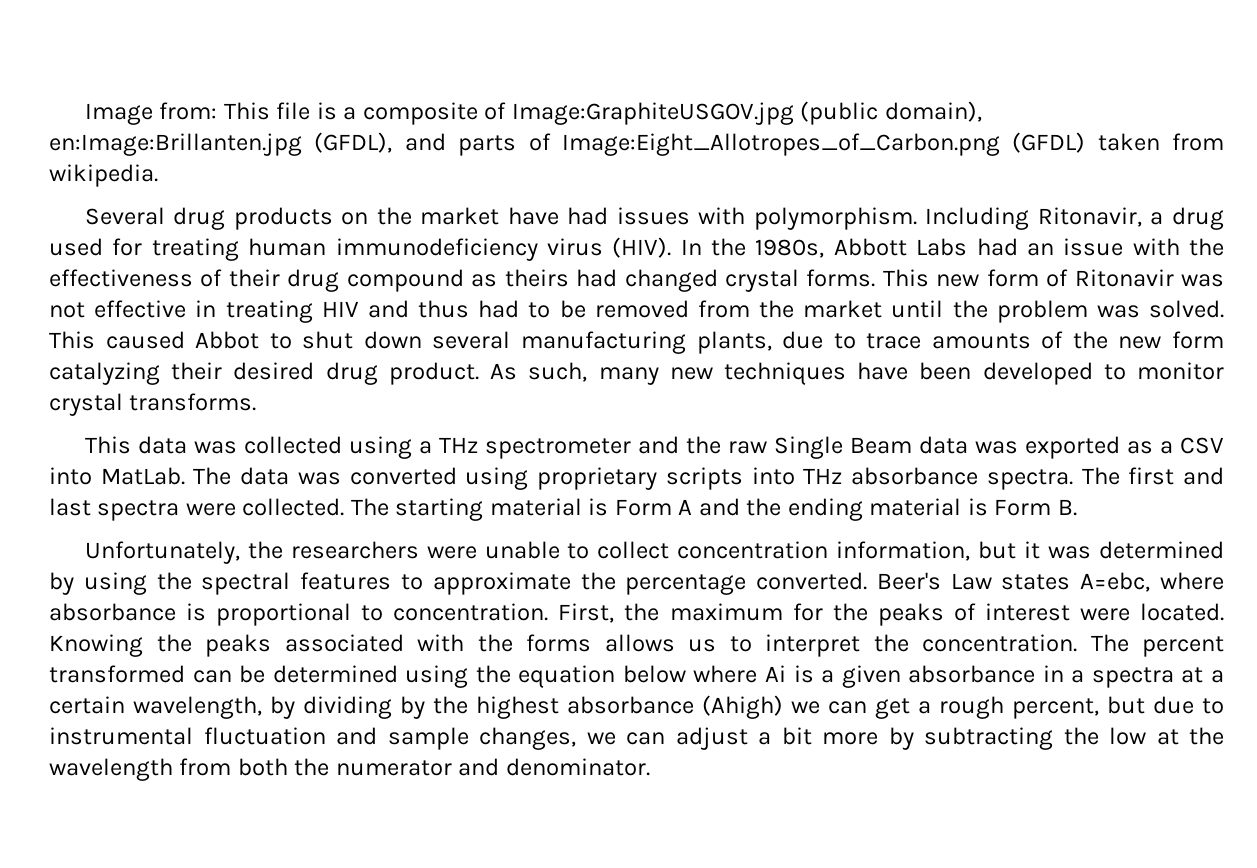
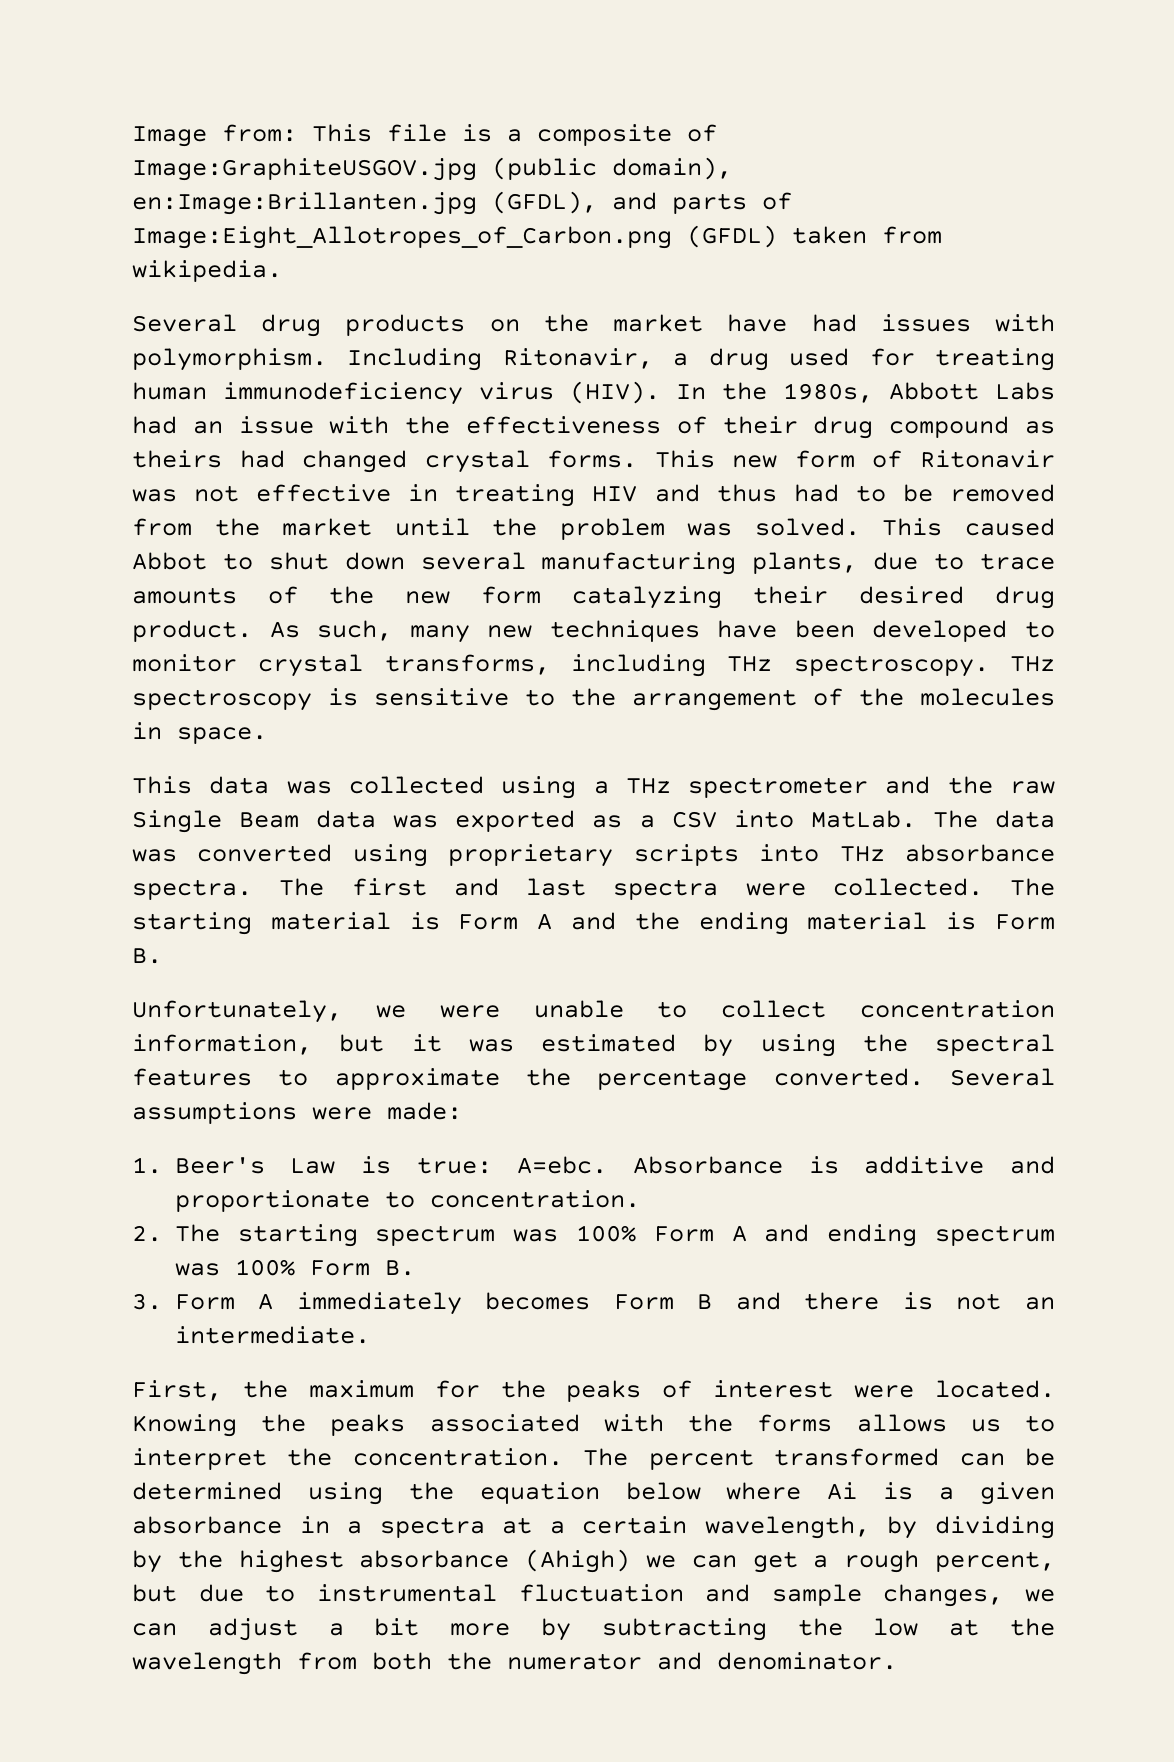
[129,393,257,411] transforms. -> [384,654,1055,677] [132,688,1055,711] [132,722,267,744] transforms, including THz spectroscopy. THz spectroscopy is sensitive to the arrangement of the molecules in space.
[247,541,419,559] the researchers -> [375,1005,406,1018] we
[1099,541,1224,559] determined -> [541,1034,676,1052] estimated
[876,572,1225,592] [49,603,549,626] Beer's Law states A=ebc, where absorbance is proportional to concentration. -> [950,1068,1055,1086] [132,1102,462,1124] [132,1156,1055,1174] [174,1190,640,1212] [132,1224,1055,1247] [174,1259,415,1276] [132,1292,1055,1315] [174,1326,370,1344] Several assumptions were made: // 1. Beer's Law is true: A=ebc. Absorbance is additive and proportionate to concentration. // 2. The starting spectrum was 100% Form A and ending spectrum was 100% Form B. // 3. Form A immediately becomes Form B and there is not an intermediate. //

